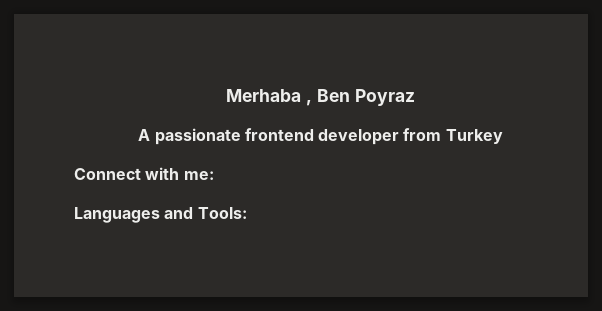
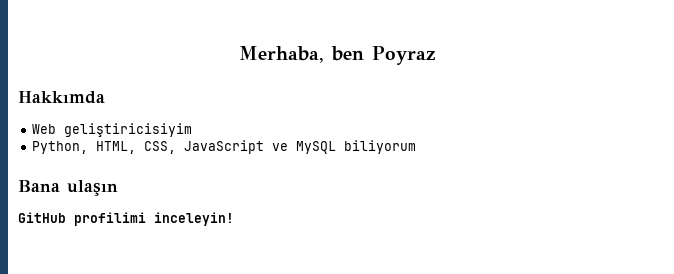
[226,89,415,106] [138,128,503,145] [74,167,214,180] [74,207,247,223] Merhaba , Ben Poyraz // A passionate frontend developer from Turkey // Connect with me: // Languages and Tools: -> [239,46,435,65] [18,91,105,104] [32,123,193,137] [32,140,417,154] [18,180,118,196] [18,212,234,226] Merhaba, ben Poyraz // Hakkımda // Web geliştiricisiyim // Python, HTML, CSS, JavaScript ve MySQL biliyorum // Bana ulaşın // GitHub profilimi inceleyin!

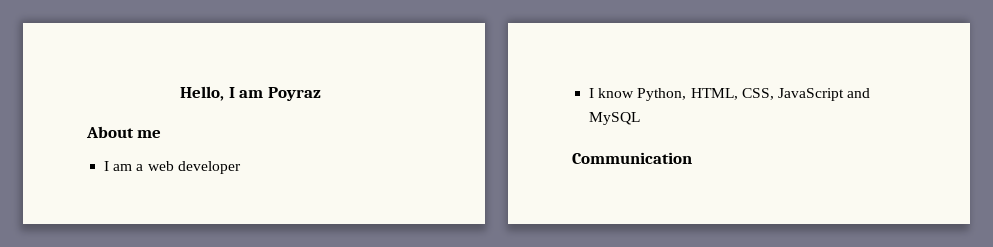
[239,46,435,65] [18,91,105,104] [32,123,193,137] Merhaba, ben Poyraz // Hakkımda // Web geliştiricisiyim // -> [180,86,321,101] [86,126,162,138] [104,161,241,174] [589,88,635,98] Hello, I am Poyraz // About me // I am a web developer // I know
[272,143,289,151] ve -> [847,88,871,98] and
[344,140,417,154] [18,180,118,196] [18,212,234,226] biliyorum // Bana ulaşın // GitHub profilimi inceleyin! -> [572,152,692,164] // Communication

